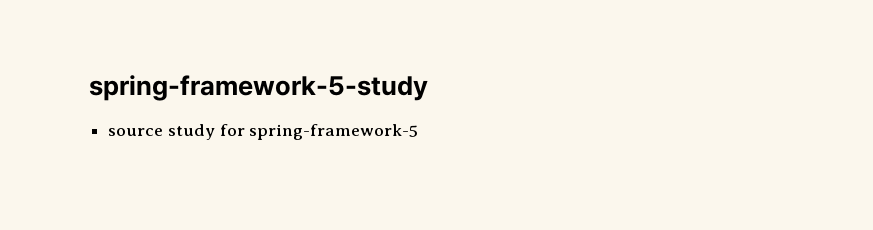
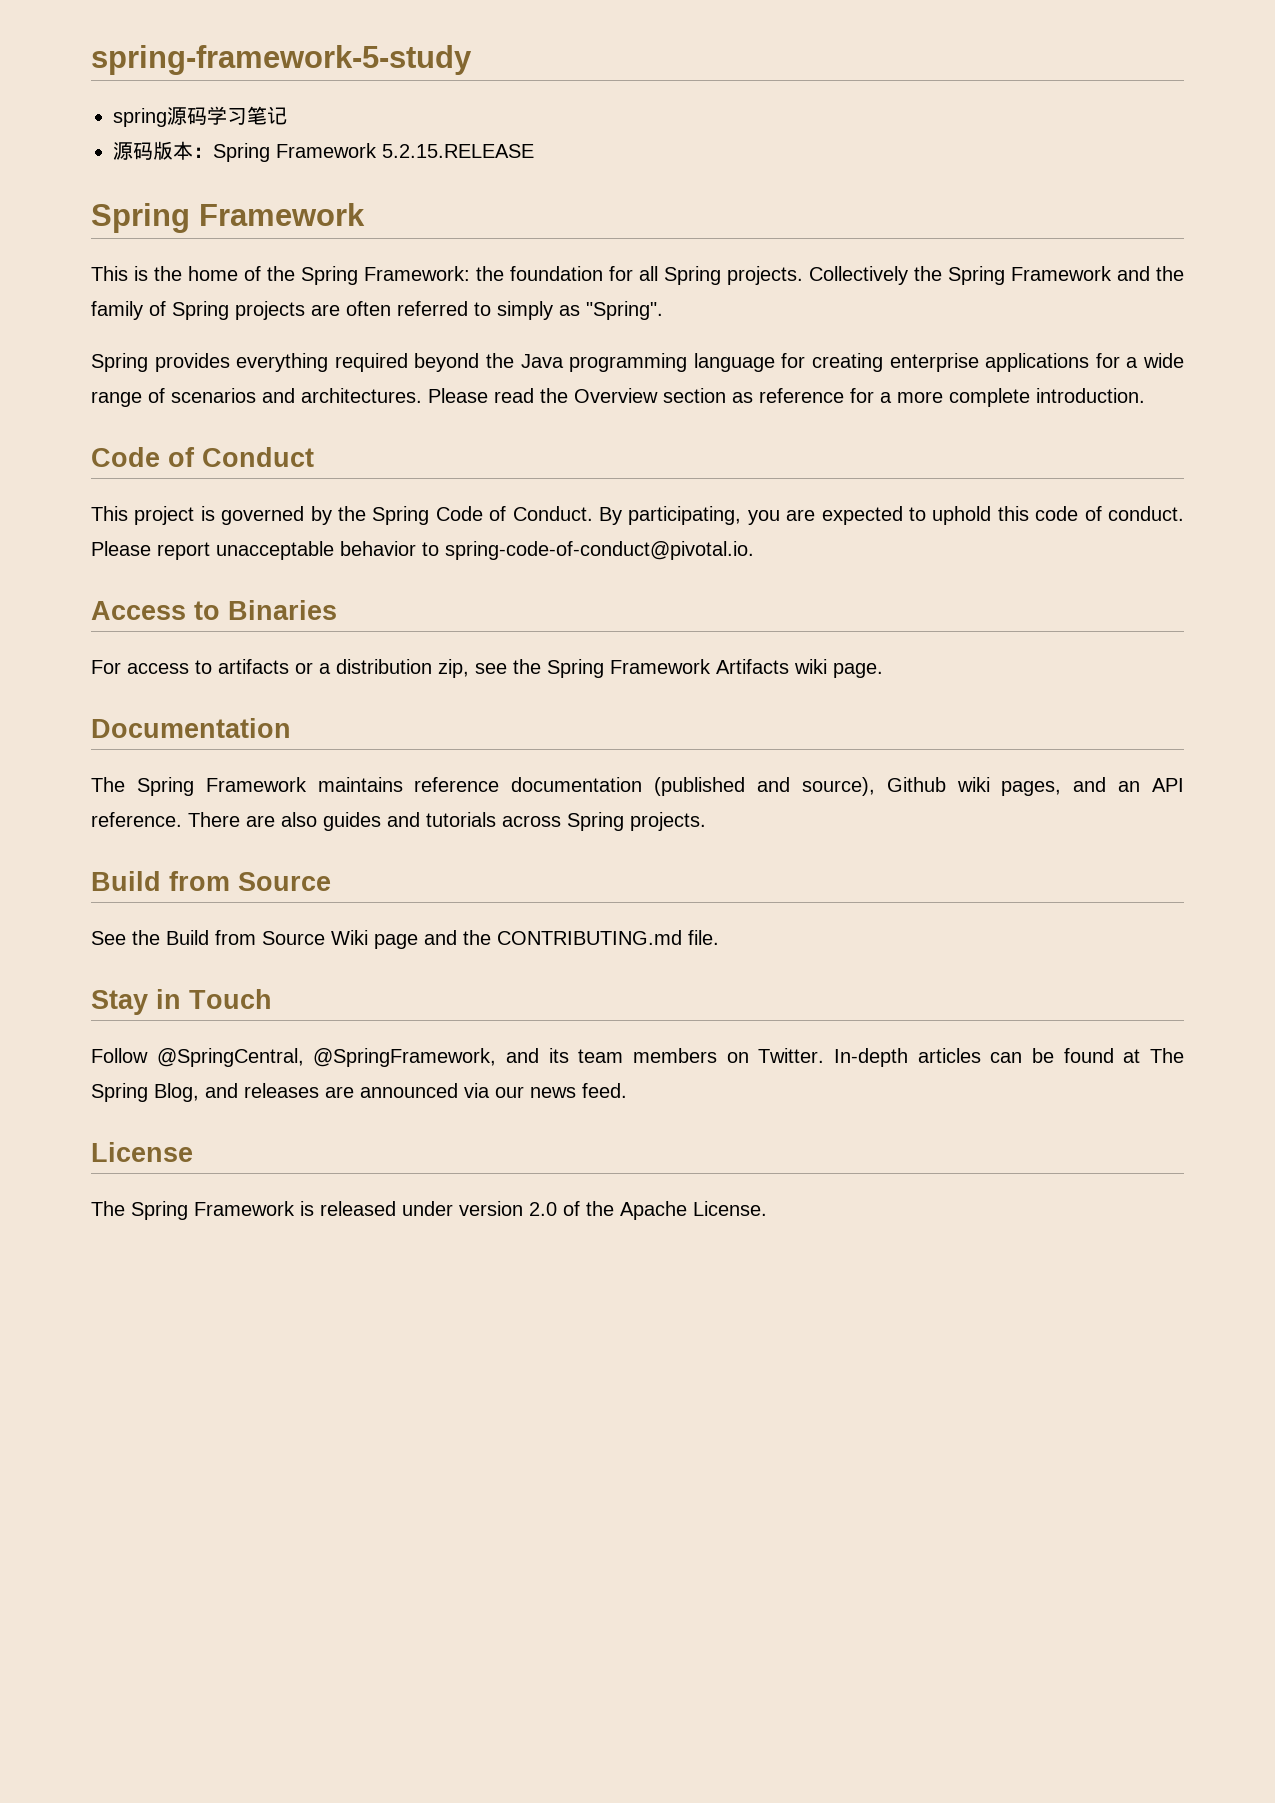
[108,124,419,140] source study for spring-framework-5 -> [113,106,287,127] [113,141,534,162] [91,203,365,233] [91,266,1184,285] [91,301,663,320] [91,353,1184,372] [91,388,1145,407] [91,447,314,467] [91,506,1184,525] [91,541,754,560] [91,600,337,620] [91,659,883,678] [91,718,291,738] [91,777,1185,796] [91,812,706,831] [91,871,331,891] [91,930,719,949] [91,989,272,1015] [91,1048,1184,1067] [91,1083,627,1102] [91,1142,193,1162] [91,1201,767,1220] spring源码学习笔记 // 源码版本：Spring Framework 5.2.15.RELEASE // Spring Framework // This is the home of the Spring Framework: the foundation for all Spring projects. Collectively the Spring Framework and the family of Spring projects are often referred to simply as "Spring". // Spring provides everything required beyond the Java programming language for creating enterprise applications for a wide range of scenarios and architectures. Please read the Overview section as reference for a more complete introduction. // Code of Conduct // This project is governed by the Spring Code of Conduct. By participating, you are expected to uphold this code of conduct. Please report unacceptable behavior to spring-code-of-conduct@pivotal.io. // Access to Binaries // For access to artifacts or a distribution zip, see the Spring Framework Artifacts wiki page. // Documentation // The Spring Framework maintains reference documentation (published and source), Github wiki pages, and an API reference. There are also guides and tutorials across Spring projects. // Build from Source // See the Build from Source Wiki page and the CONTRIBUTING.md file. // Stay in Touch // Follow @SpringCentral, @SpringFramework, and its team members on Twitter. In-depth articles can be found at The Spring Blog, and releases are announced via our news feed. // License // The Spring Framework is released under version 2.0 of the Apache License.

